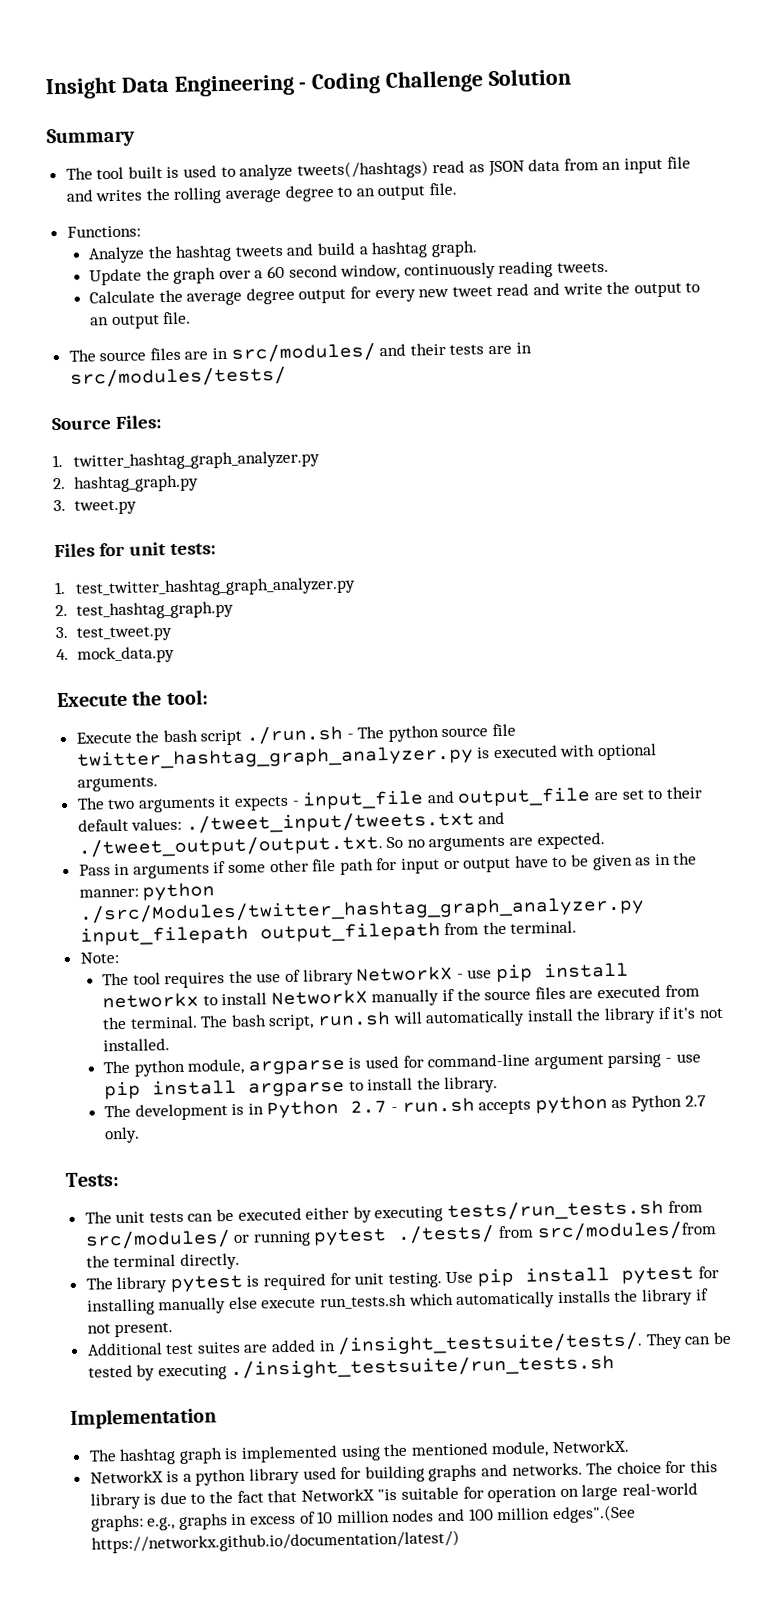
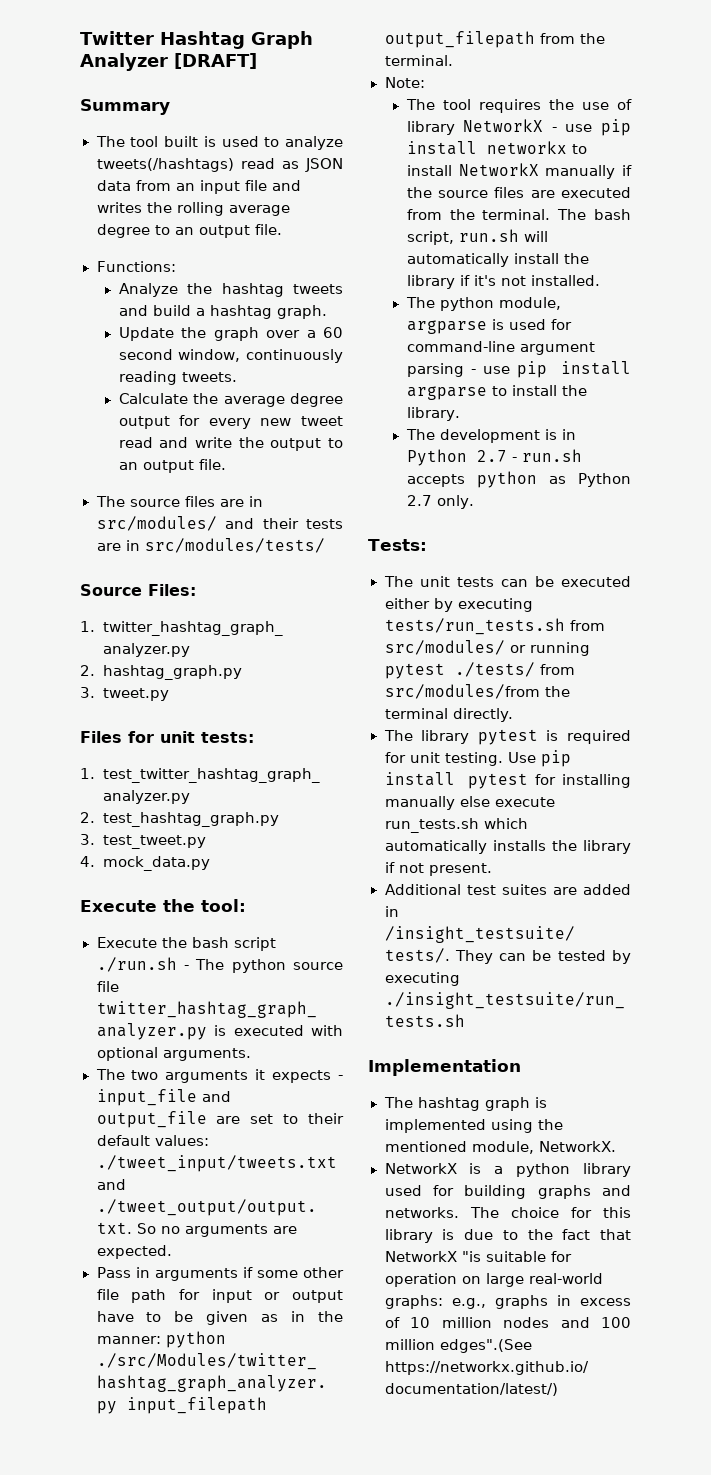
[45,68,571,100] Insight Data Engineering - Coding Challenge Solution -> [80,31,313,49] [80,53,257,71] Twitter Hashtag Graph Analyzer [DRAFT]

